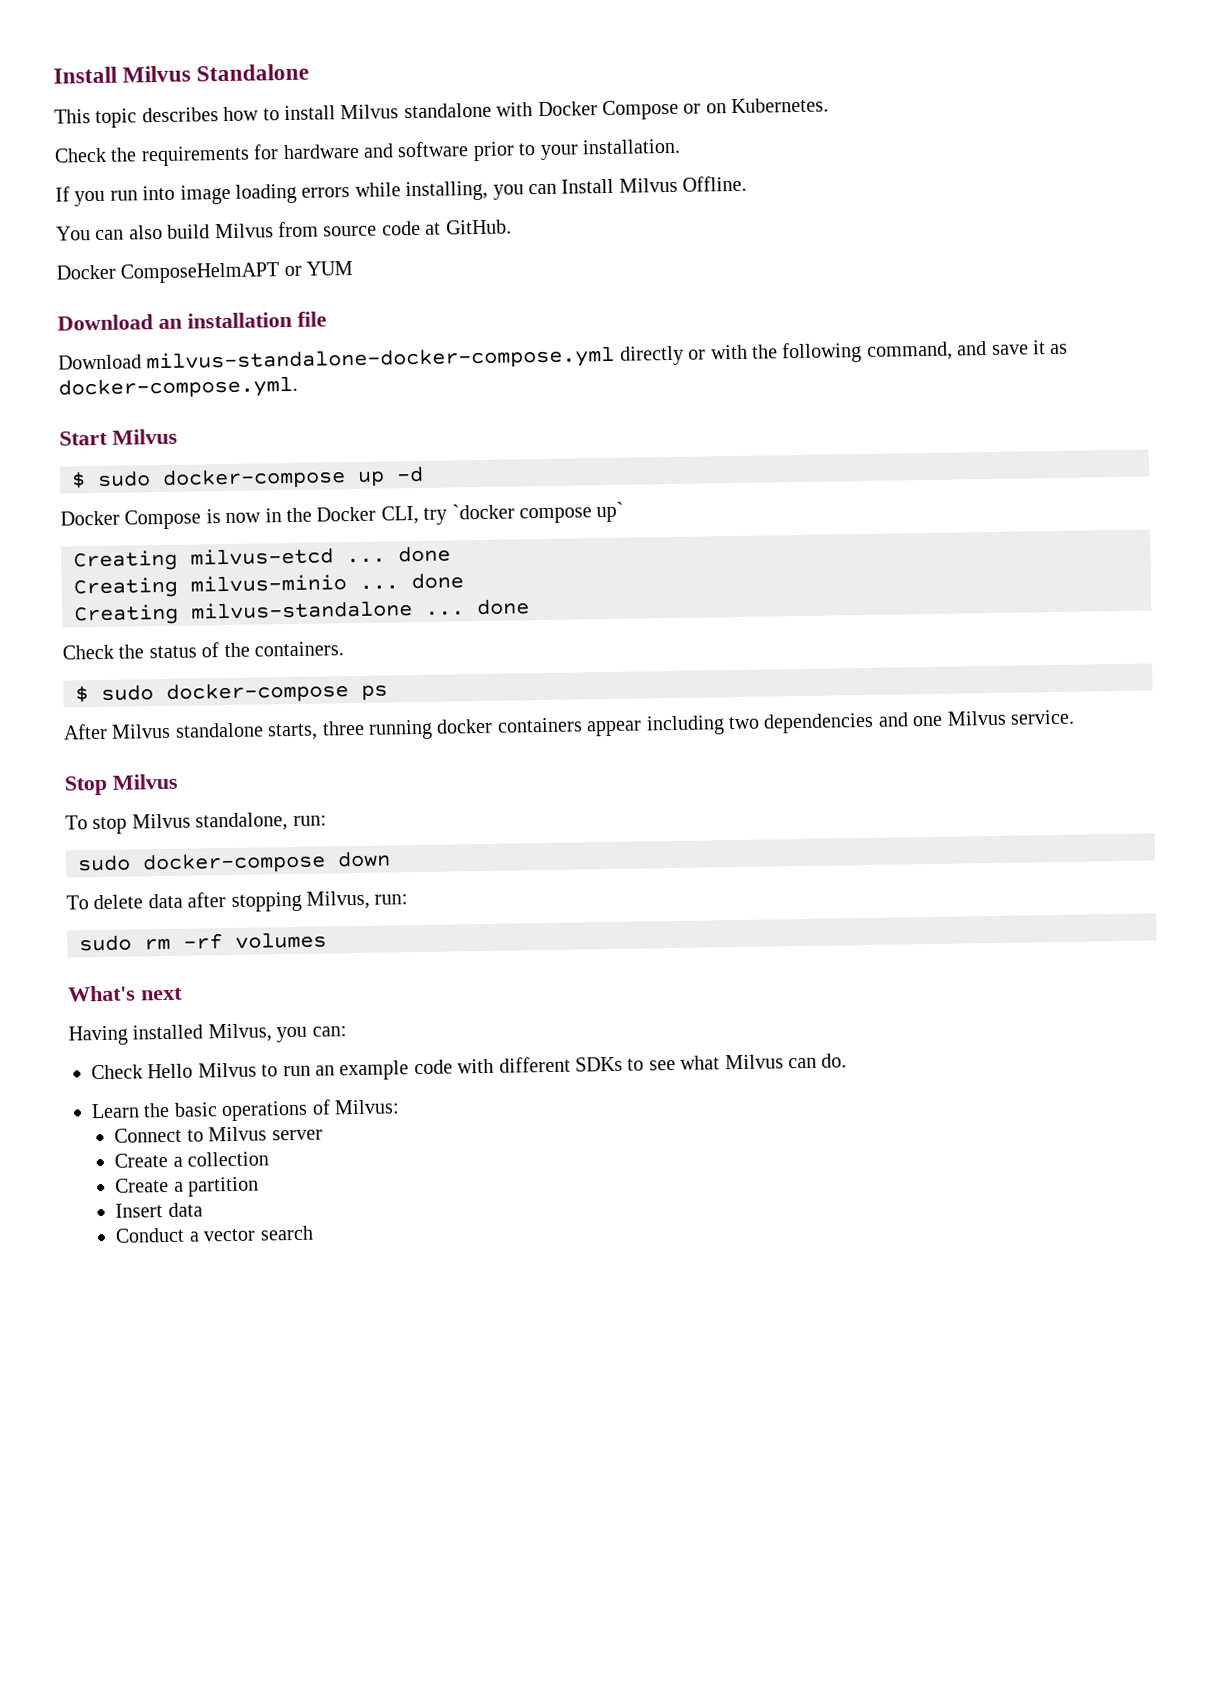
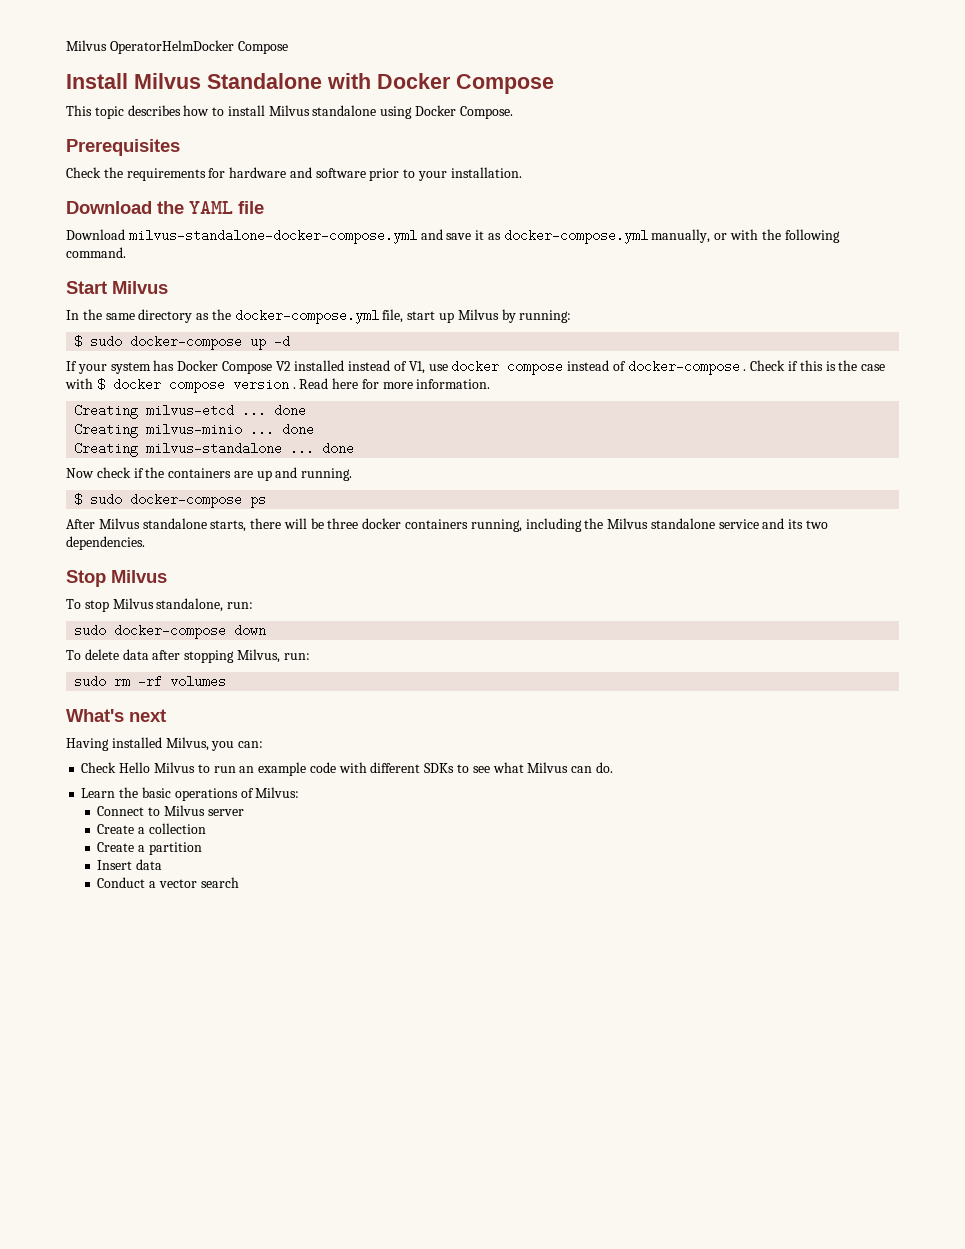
(53, 75) none -> [66,40,288,54] Milvus OperatorHelmDocker Compose //
(310, 72) none -> [327,73,554,94] with Docker Compose
[496,97,830,121] with Docker Compose or on Kubernetes. -> [380,105,513,119] [66,139,180,156] using Docker Compose. // Prerequisites
[55,175,748,207] [56,219,512,241] [56,260,354,284] [57,311,292,331] // If you run into image loading errors while installing, you can Install Milvus Offline. // You can also build Milvus from source code at GitHub. // Docker ComposeHelmAPT or YUM // Download an installation -> [66,201,233,214] // Download the YAML
[619,340,1069,366] [58,375,298,400] [59,428,178,446] directly or with the following command, and save it as docker-compose.yml. // Start Milvus -> [420,229,840,244] [66,247,126,258] [66,281,168,294] [66,309,572,324] and save it as docker-compose.yml manually, or with the following command. // Start Milvus // In the same directory as the docker-compose.yml file, start up Milvus by running:
[60,501,625,530] Docker Compose is now in the Docker CLI, try `docker compose up` -> [66,360,886,375] [65,378,491,393] If your system has Docker Compose V2 installed instead of V1, use docker compose instead of docker-compose . Check if this is the case with $ docker compose version . Read here for more information.
[62,641,344,660] Check the status of the containers. -> [66,467,353,481] Now check if the containers are up and running.
[321,709,1075,740] three running docker containers appear including two dependencies and one Milvus service. -> [250,518,829,532] [66,536,145,550] there will be three docker containers running, including the Milvus standalone service and its two dependencies.

